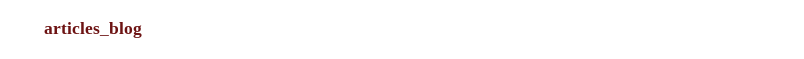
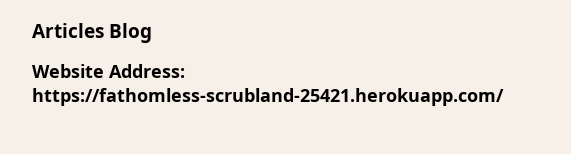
[44,22,142,38] articles_blog -> [32,23,153,43] [32,64,185,78] [32,88,504,106] Articles Blog // Website Address: https://fathomless-scrubland-25421.herokuapp.com/

